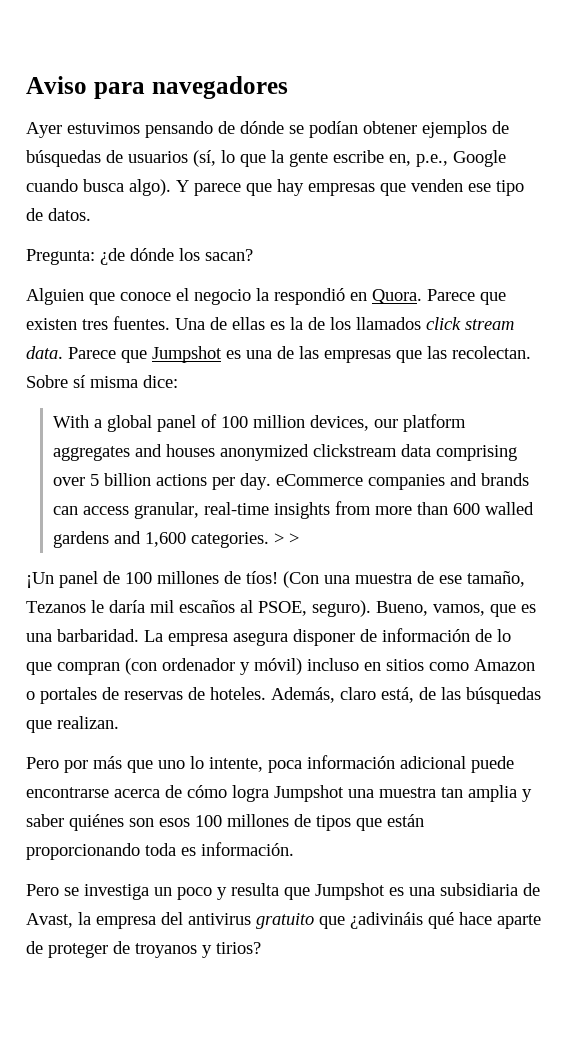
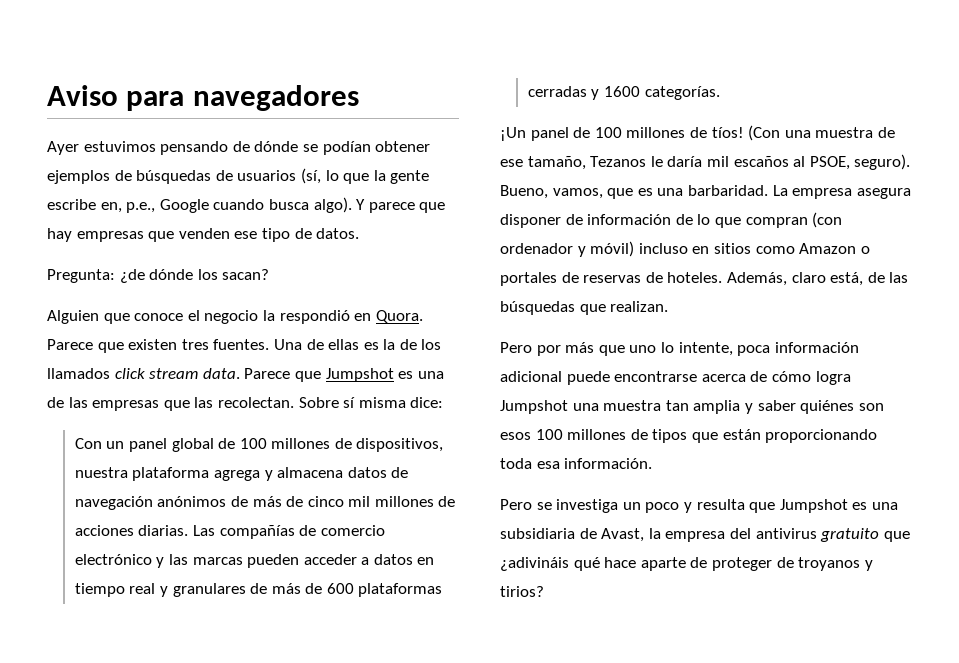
[53,414,467,432] [53,444,518,461] [53,473,530,490] [53,501,535,519] [53,531,300,548] With a global panel of 100 million devices, our platform aggregates and houses anonymized clickstream data comprising over 5 billion actions per day. eCommerce companies and brands can access granular, real-time insights from more than 600 walled gardens and 1,600 categories. > > -> [74,438,444,452] [74,467,409,481] [74,496,456,510] [74,525,385,539] [74,554,435,568] [74,583,443,597] [527,86,720,100] Con un panel global de 100 millones de dispositivos, nuestra plataforma agrega y almacena datos de navegación anónimos de más de cinco mil millones de acciones diarias. Las compañías de comercio electrónico y las marcas pueden acceder a datos en tiempo real y granulares de más de 600 plataformas cerradas y 1600 categorías.
[181,847,196,856] es -> [536,461,560,469] esa

